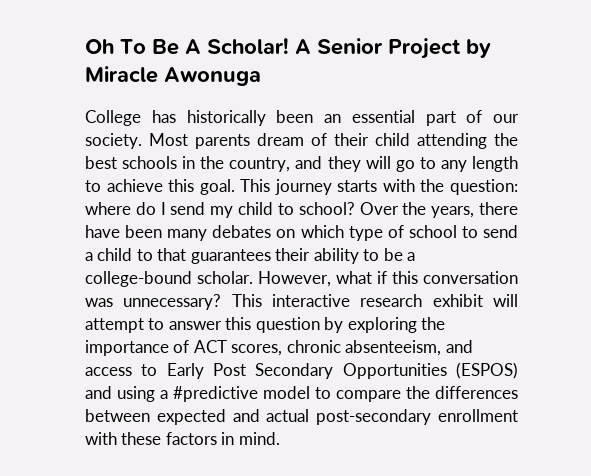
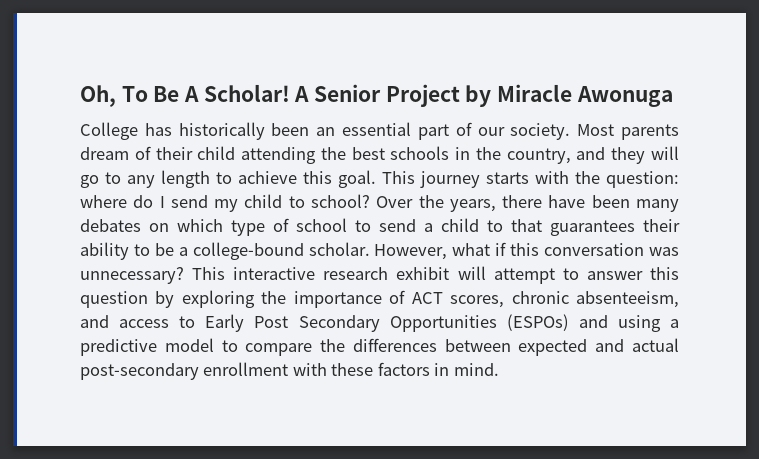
[85,39,114,54] Oh -> [80,85,116,107] Oh,
[456,362,518,379] (ESPOS) -> [506,314,569,331] (ESPOs)
[173,386,258,402] #predictive -> [80,339,157,356] predictive

